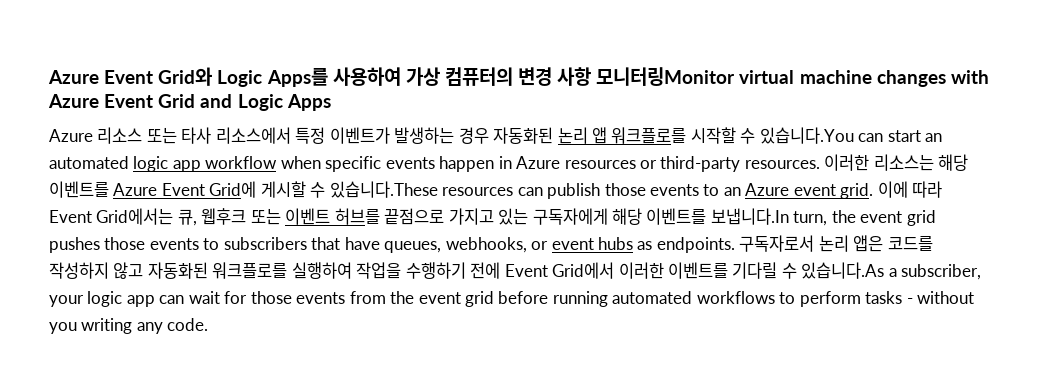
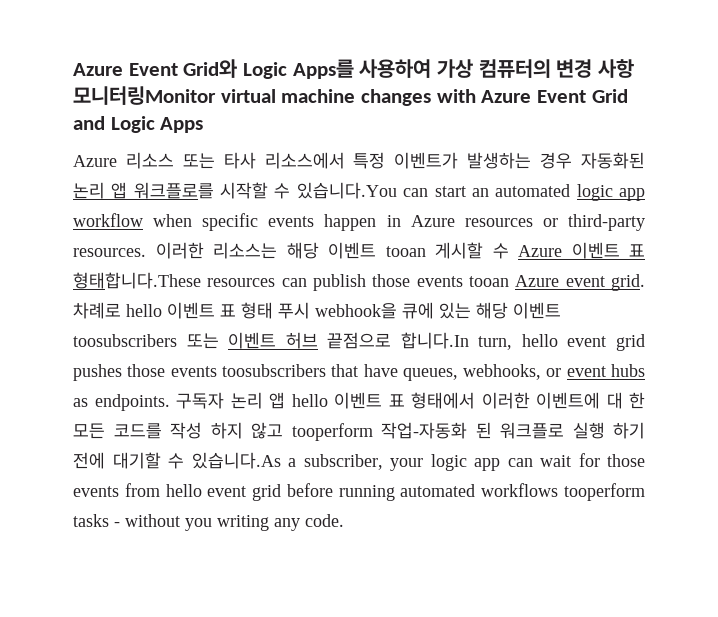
[49,181,438,198] 이벤트를 Azure Event Grid에 게시할 수 있습니다.These -> [328,242,645,259] [73,272,201,289] 이벤트 tooan 게시할 수 Azure 이벤트 표 형태합니다.These
[703,184,741,196] to an -> [468,276,509,287] tooan
[877,181,943,198] [49,208,856,226] 이에 따라 Event Grid에서는 큐, 웹후크 또는 이벤트 허브를 끝점으로 가지고 있는 구독자에게 해당 이벤트를 보냅니다.In turn, the -> [73,302,561,319] [73,332,558,350] 차례로 hello 이벤트 표 형태 푸시 webhook을 큐에 있는 해당 이벤트 toosubscribers 또는 이벤트 허브 끝점으로 합니다.In turn, hello
[203,237,307,250] to subscribers -> [221,364,326,377] toosubscribers
[739,235,933,252] [49,262,778,279] 구독자로서 논리 앱은 코드를 작성하지 않고 자동화된 워크플로를 실행하여 작업을 수행하기 전에 Event Grid에서 이러한 이벤트를 기다릴 -> [176,392,645,409] [73,422,645,441] [73,452,161,469] 구독자 논리 앱 hello 이벤트 표 형태에서 이러한 이벤트에 대 한 모든 코드를 작성 하지 않고 tooperform 작업-자동화 된 워크플로 실행 하기 전에 대기할
[390,291,415,304] the -> [165,484,202,497] hello
[779,291,861,307] to perform -> [564,483,645,501] tooperform

